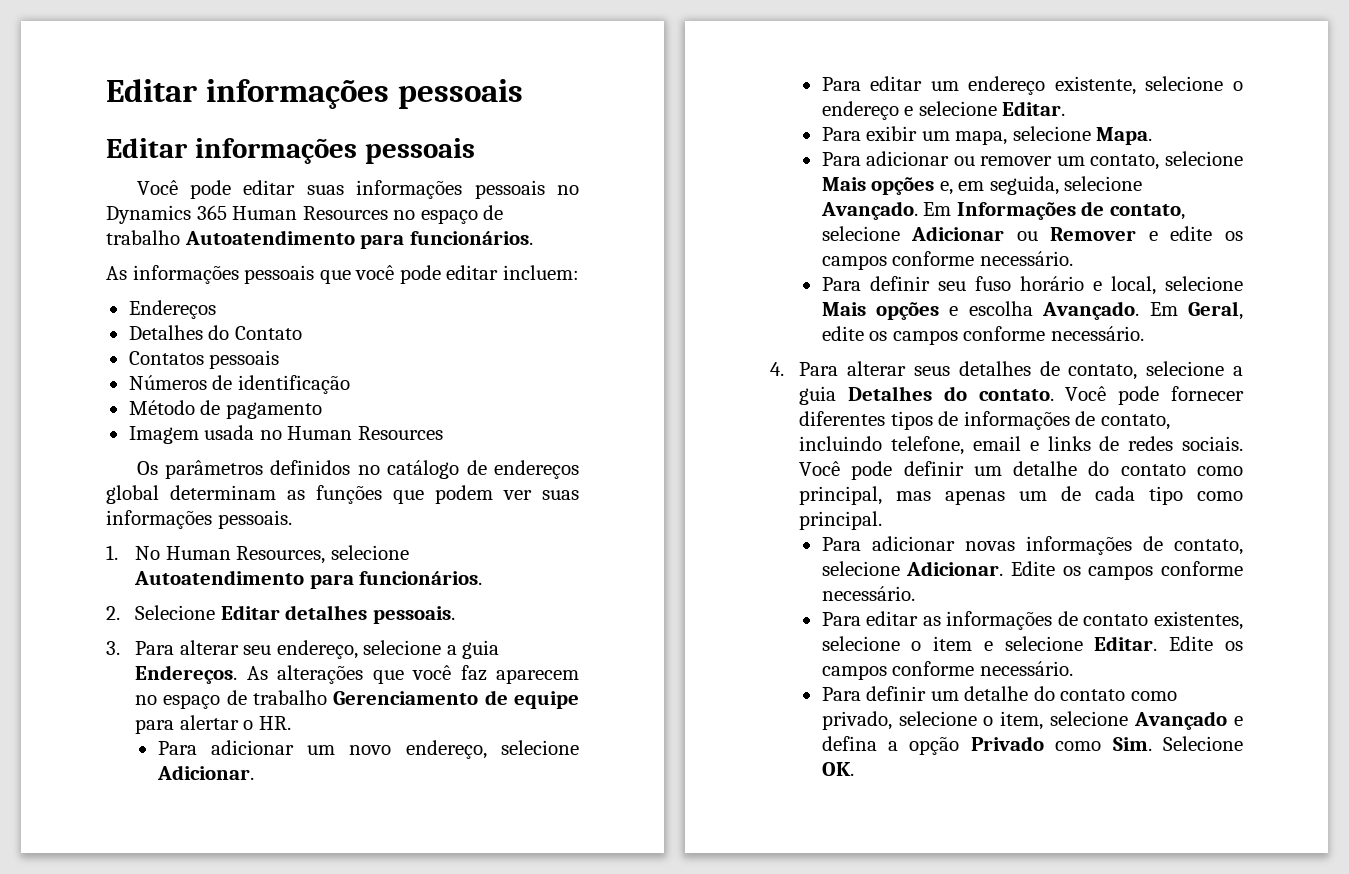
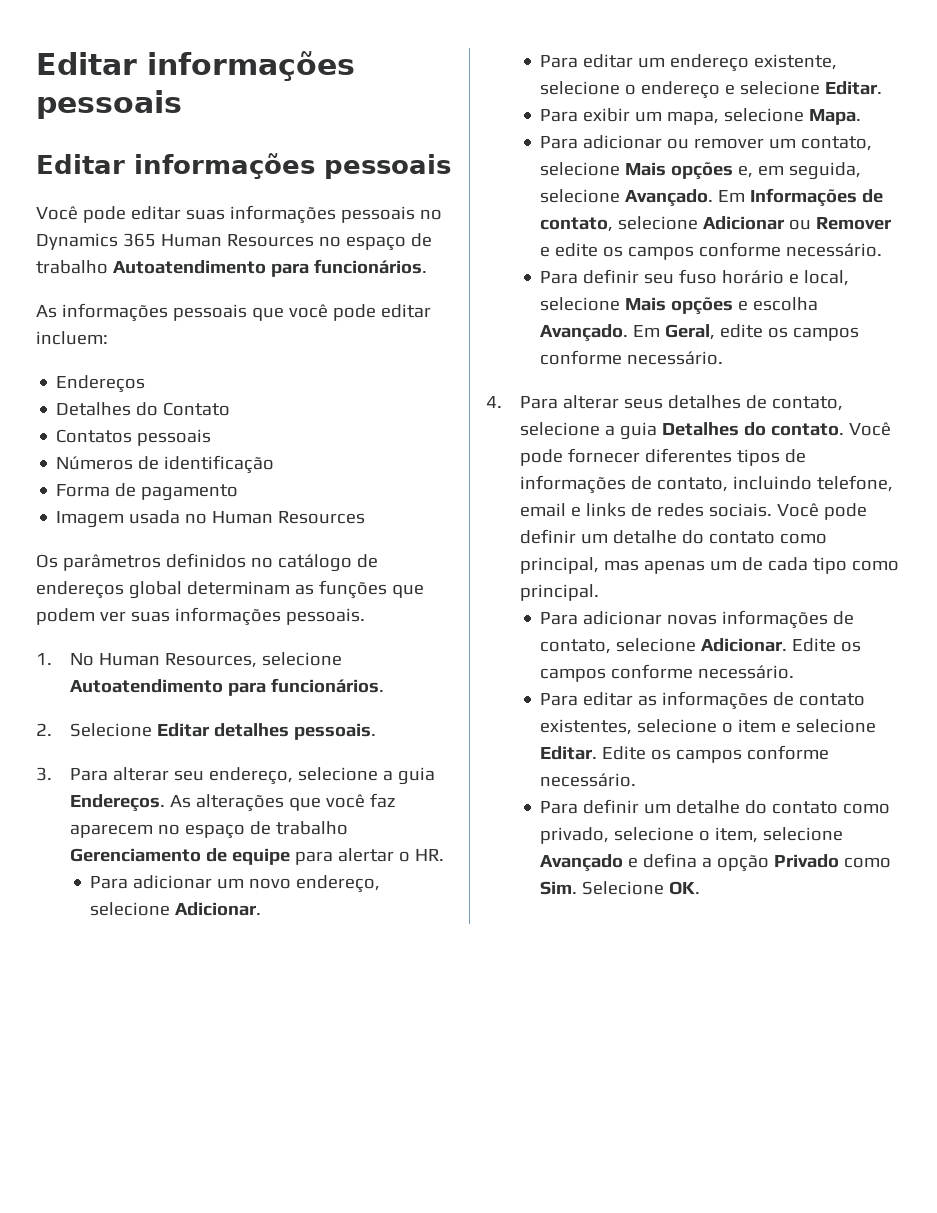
[128,400,195,415] Método -> [56,484,111,497] Forma

